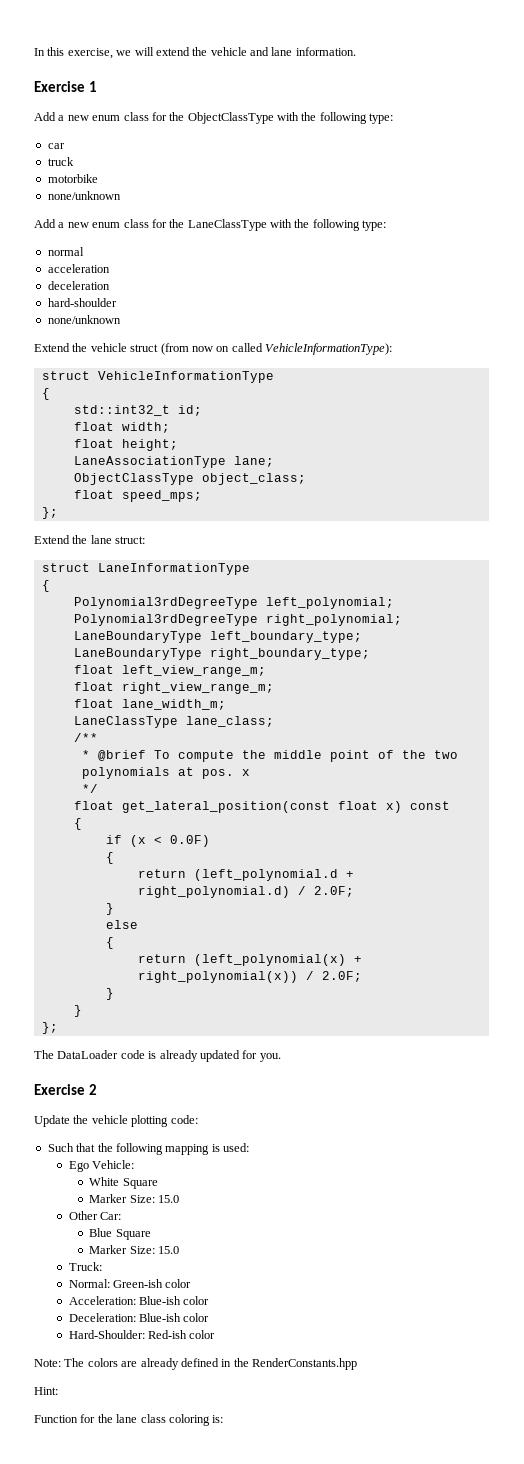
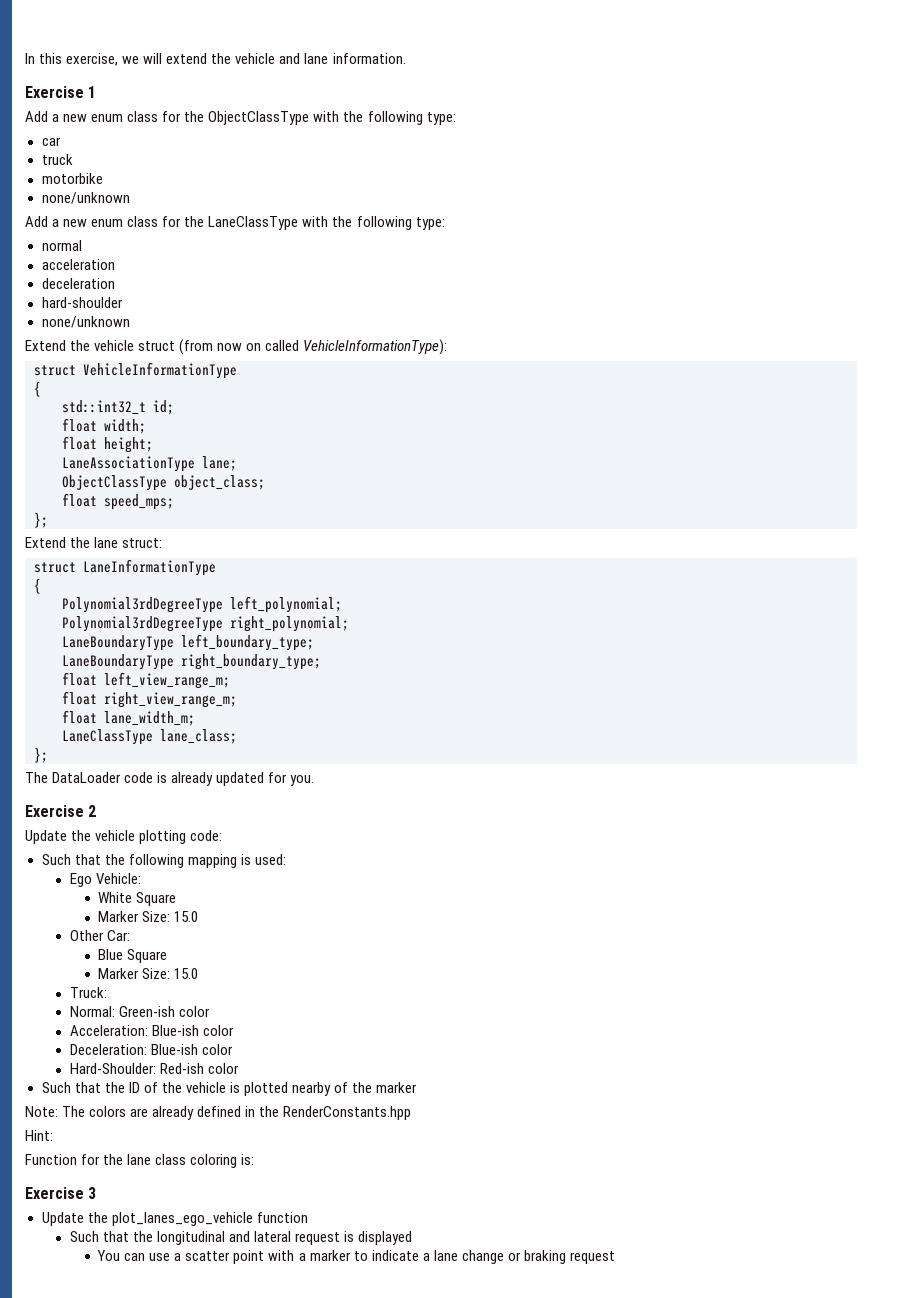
[73,733,98,742] [81,750,458,762] [81,767,250,779] [81,784,98,793] [73,801,450,813] [73,818,82,830] [105,835,210,847] [105,852,114,864] [137,869,354,881] [137,886,354,898] [105,903,114,915] [105,920,138,929] [105,937,114,949] [137,954,362,966] [137,971,362,983] [105,988,114,1000] [73,1005,82,1017] // /** // * @brief To compute the middle point of the two polynomials at pos. x // */ // float get_lateral_position(const float x) const // { // if (x < 0.0F) // { // return (left_polynomial.d + right_polynomial.d) / 2.0F; // } // else // { // return (left_polynomial(x) + right_polynomial(x)) / 2.0F; // } // } -> (237, 736) none
(216, 1334) none -> [41,1082,418,1096] // Such that the ID of the vehicle is plotted nearby of the marker
(224, 1419) none -> [25,1187,97,1199] [41,1212,308,1226] [69,1231,413,1245] [97,1250,615,1264] // Exercise 3 // Update the plot_lanes_ego_vehicle function // Such that the longitudinal and lateral request is displayed // You can use a scatter point with a marker to indicate a lane change or braking request

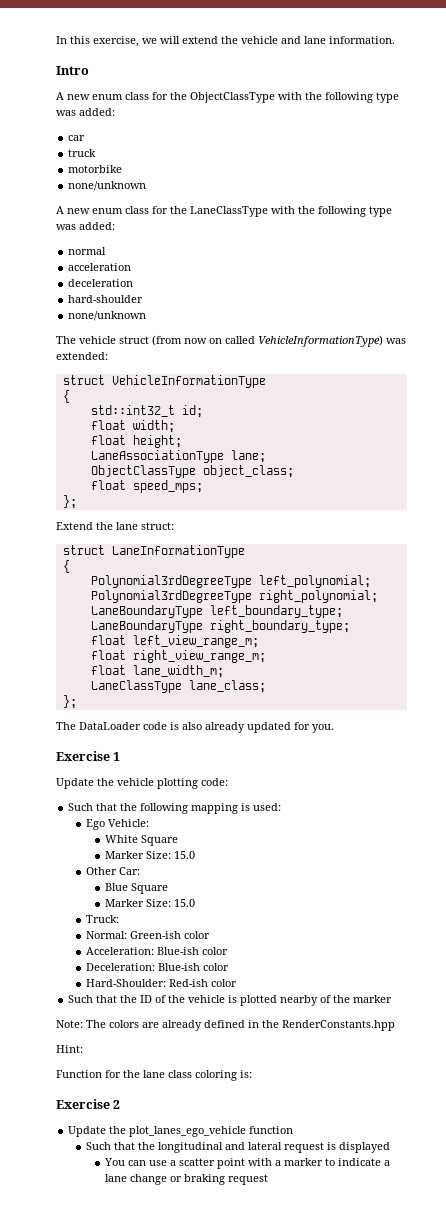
[25,86,97,98] [25,111,60,122] Exercise 1 // Add a -> [56,66,89,75] [56,92,64,100] Intro // A
[426,112,456,125] type: -> [376,92,399,103] [56,108,115,116] type was added:
[25,216,60,227] Add a -> [56,206,64,214] A
[415,217,445,230] type: -> [369,206,392,217] [56,222,115,230] type was added:
[25,340,91,351] Extend the -> [56,336,76,344] The
[303,339,448,355] VehicleInformationType): -> [258,335,406,347] [56,352,108,360] VehicleInformationType) was extended:
(168, 777) none -> [182,722,202,730] also
[88,805,97,817] 2 -> [113,752,121,761] 1
[88,1187,97,1199] 3 -> [113,1100,121,1109] 2

